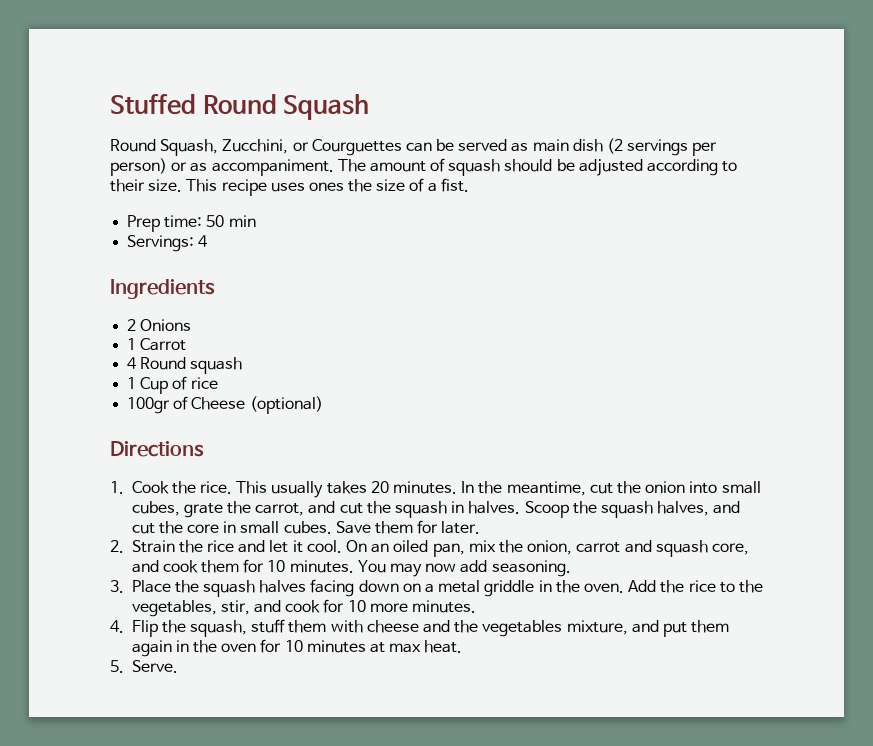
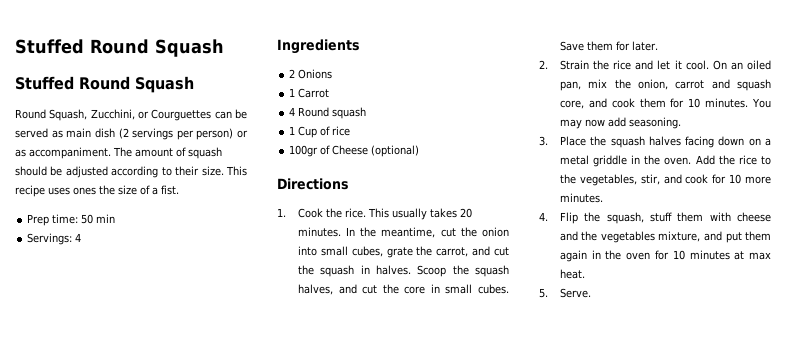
[110,94,370,120] Stuffed Round Squash -> [15,39,224,57] [15,76,194,93] Stuffed Round Squash // Stuffed Round Squash

